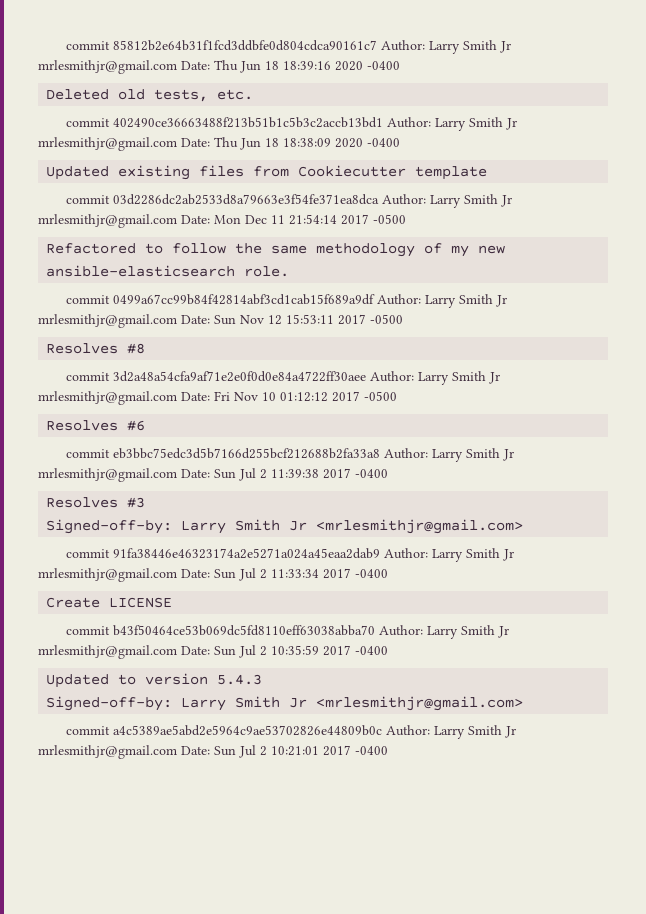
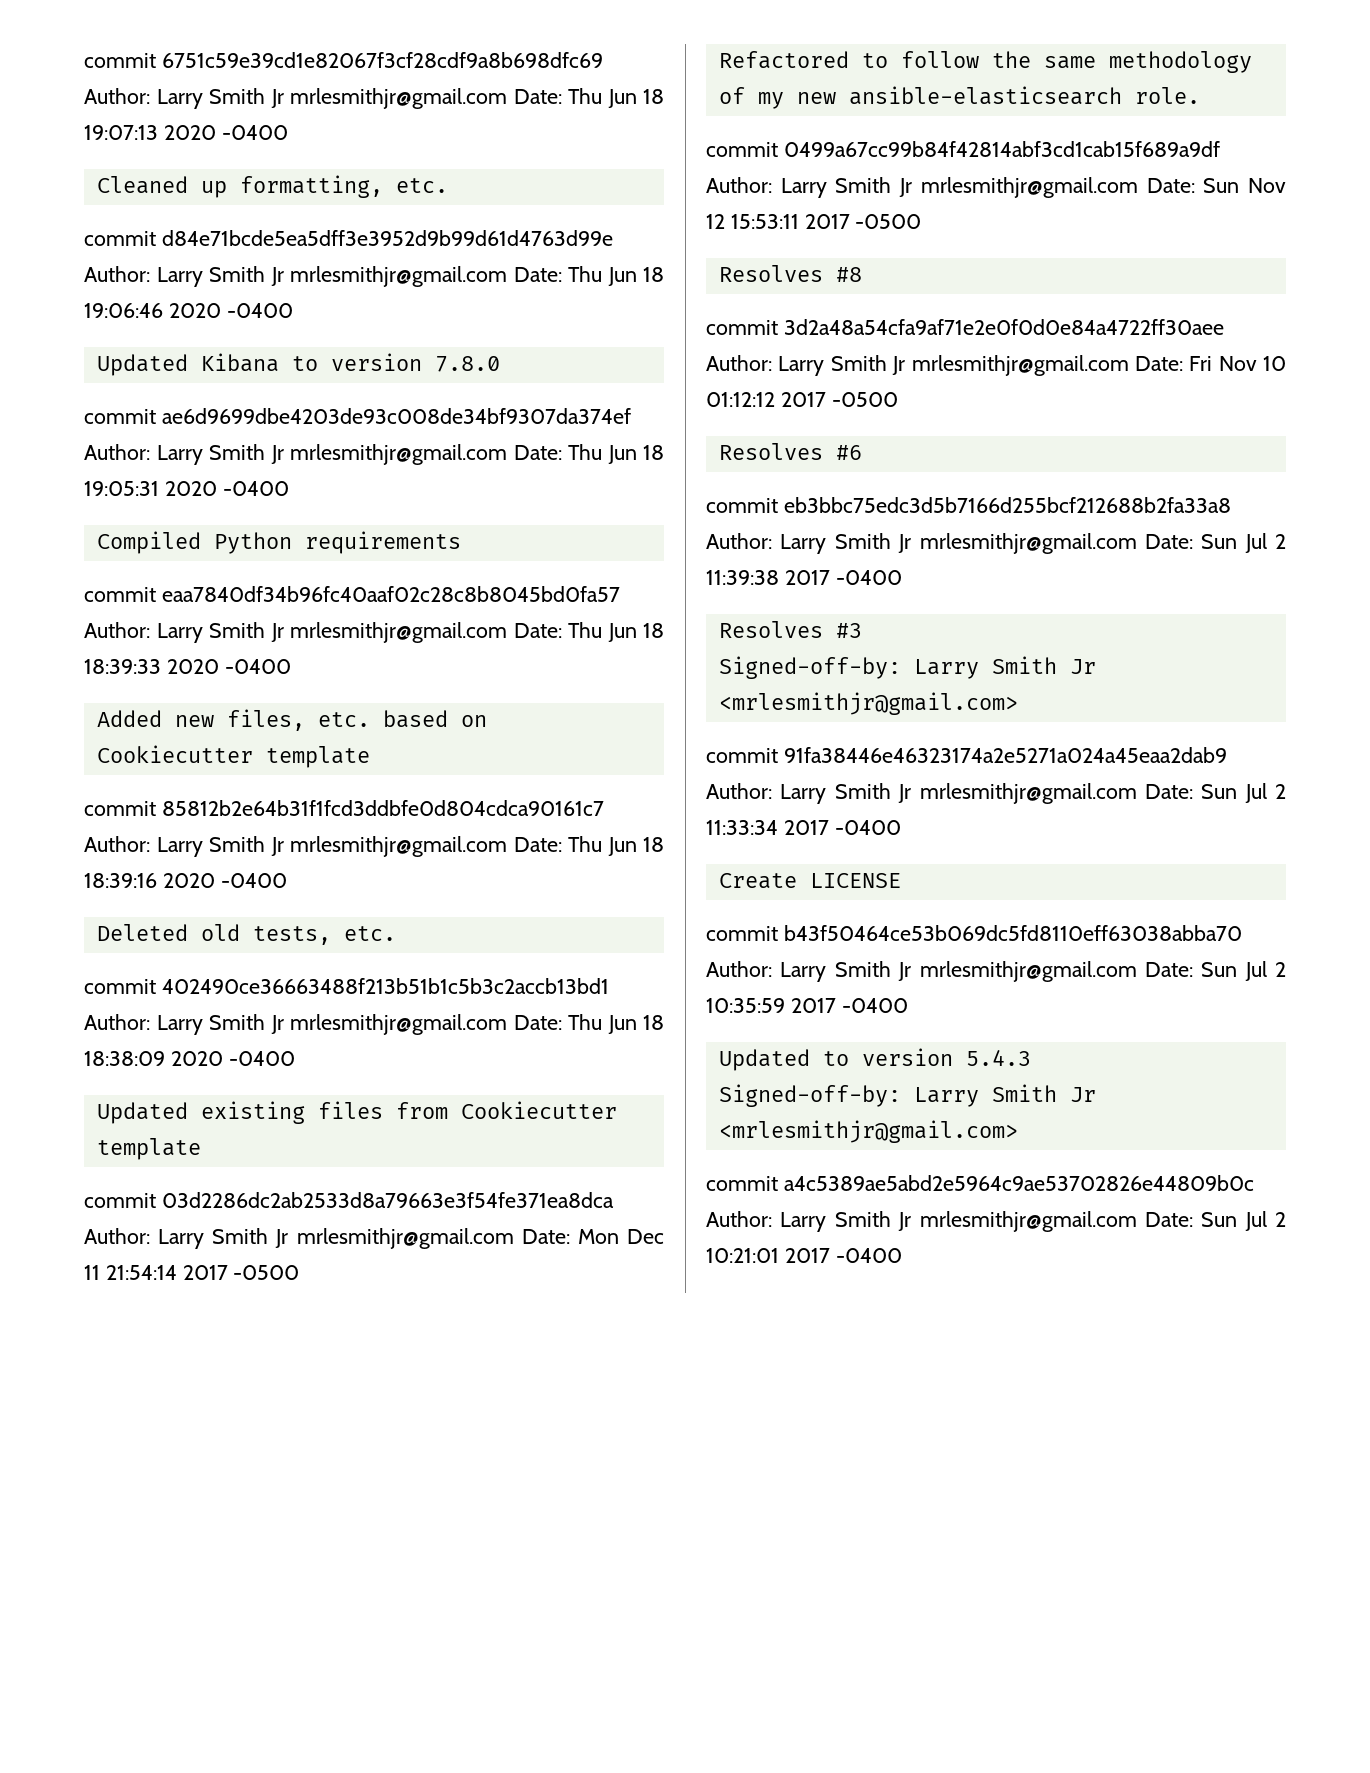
[66,41,111,50] commit -> [84,52,603,68] [84,88,664,109] [84,125,288,140] [96,175,448,198] [84,230,613,246] [84,266,664,287] [84,303,293,318] [96,353,500,376] [84,408,631,424] [84,444,664,465] [84,481,289,496] [96,531,461,554] [84,586,620,602] [84,622,664,643] [84,659,291,674] [96,709,487,731] [96,745,370,768] [84,801,156,816] commit 6751c59e39cd1e82067f3cf28cdf9a8b698dfc69 Author: Larry Smith Jr mrlesmithjr@gmail.com Date: Thu Jun 18 19:07:13 2020 -0400 // Cleaned up formatting, etc. // commit d84e71bcde5ea5dff3e3952d9b99d61d4763d99e Author: Larry Smith Jr mrlesmithjr@gmail.com Date: Thu Jun 18 19:06:46 2020 -0400 // Updated Kibana to version 7.8.0 // commit ae6d9699dbe4203de93c008de34bf9307da374ef Author: Larry Smith Jr mrlesmithjr@gmail.com Date: Thu Jun 18 19:05:31 2020 -0400 // Compiled Python requirements // commit eaa7840df34b96fc40aaf02c28c8b8045bd0fa57 Author: Larry Smith Jr mrlesmithjr@gmail.com Date: Thu Jun 18 18:39:33 2020 -0400 // Added new files, etc. based on Cookiecutter template // commit

